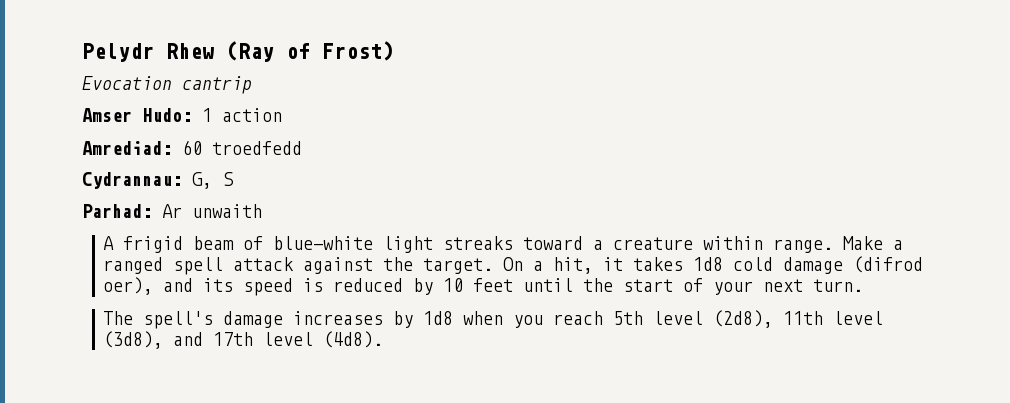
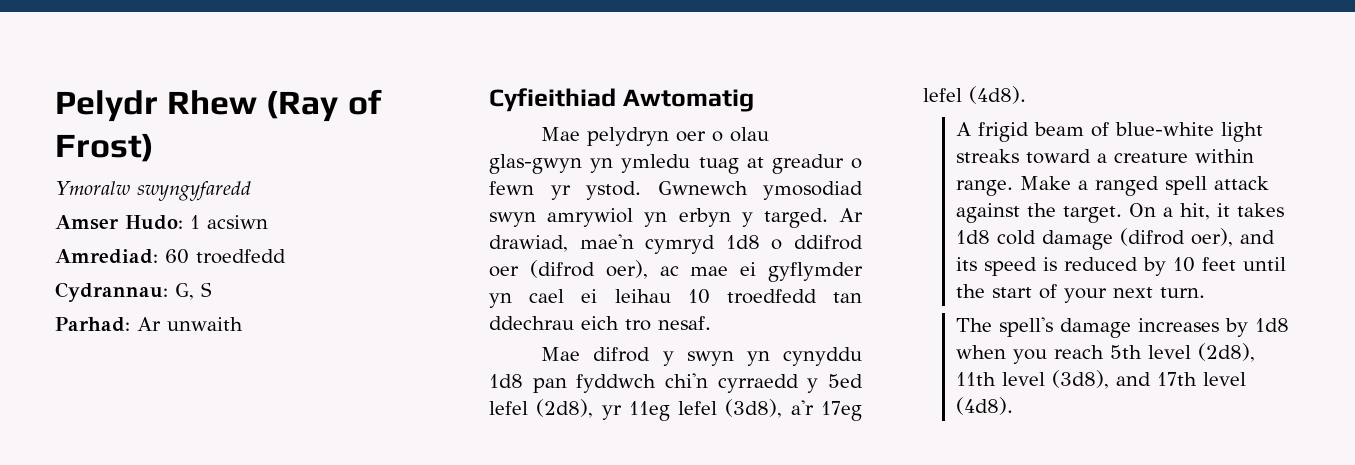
[82,76,252,94] Evocation cantrip -> [55,181,251,201] Ymoralw swyngyfaredd
[222,108,282,122] action -> [207,215,268,229] acsiwn
(262, 211) none -> [489,88,754,112] [541,127,770,146] [489,154,862,174] [489,181,863,200] [489,208,863,228] [489,234,863,254] [489,260,863,282] [489,289,862,308] [489,316,711,331] [541,347,862,366] [489,373,863,393] [489,399,862,421] [923,86,1026,104] // Cyfieithiad Awtomatig // Mae pelydryn oer o olau glas-gwyn yn ymledu tuag at greadur o fewn yr ystod. Gwnewch ymosodiad swyn amrywiol yn erbyn y targed. Ar drawiad, mae'n cymryd 1d8 o ddifrod oer (difrod oer), ac mae ei gyflymder yn cael ei leihau 10 troedfedd tan ddechrau eich tro nesaf. // Mae difrod y swyn yn cynyddu 1d8 pan fyddwch chi'n cyrraedd y 5ed lefel (2d8), yr 11eg lefel (3d8), a'r 17eg lefel (4d8).

